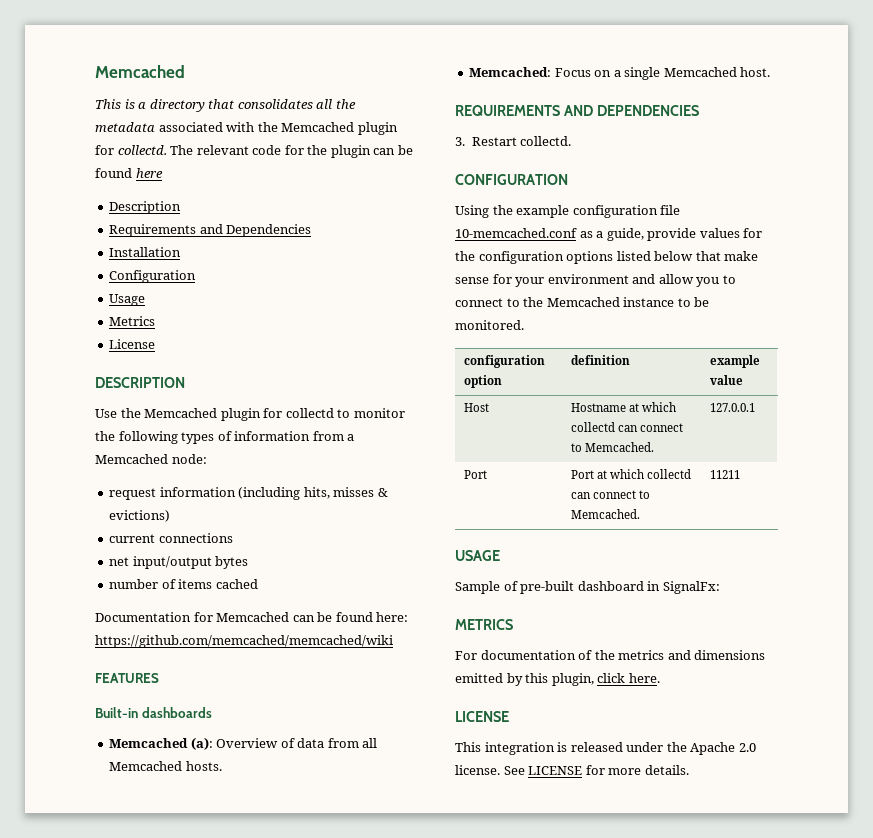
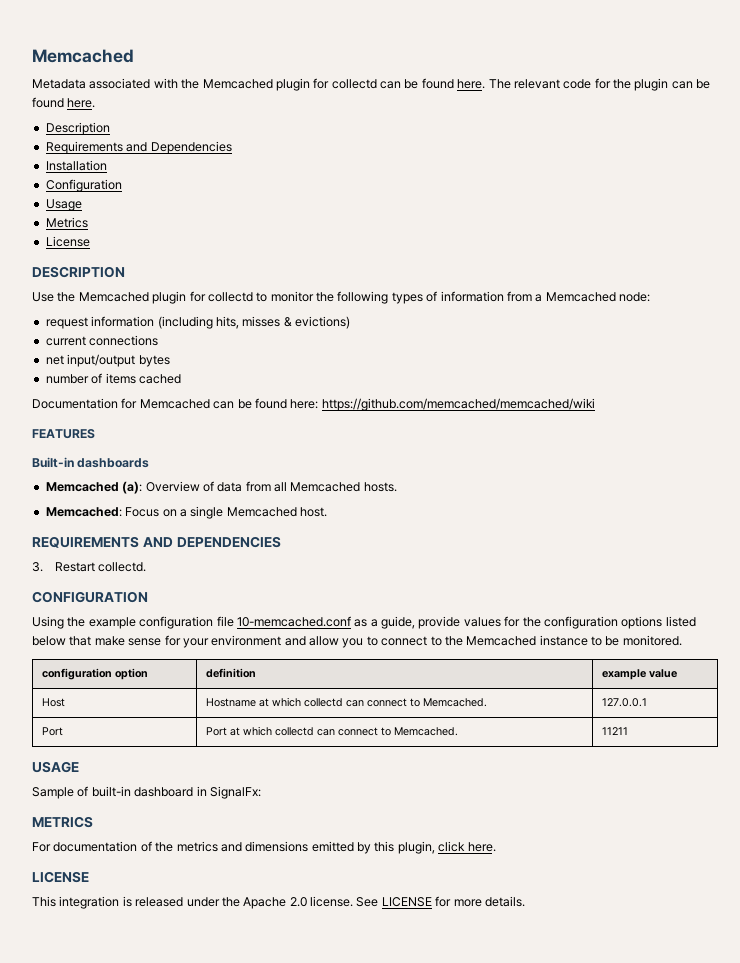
[95,99,356,112] [95,122,155,132] This is a directory that consolidates all the metadata -> [32,79,86,89] Metadata
[117,145,167,155] collectd. -> [331,78,486,89] collectd can be found here.
[135,168,163,178] here -> [67,98,96,108] here.
[520,581,575,594] pre-built -> [91,786,131,797] built-in

